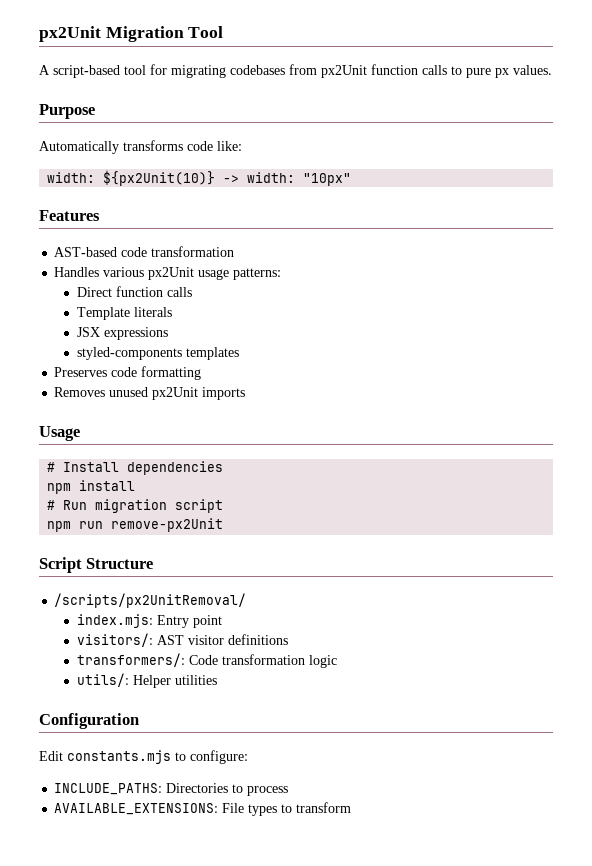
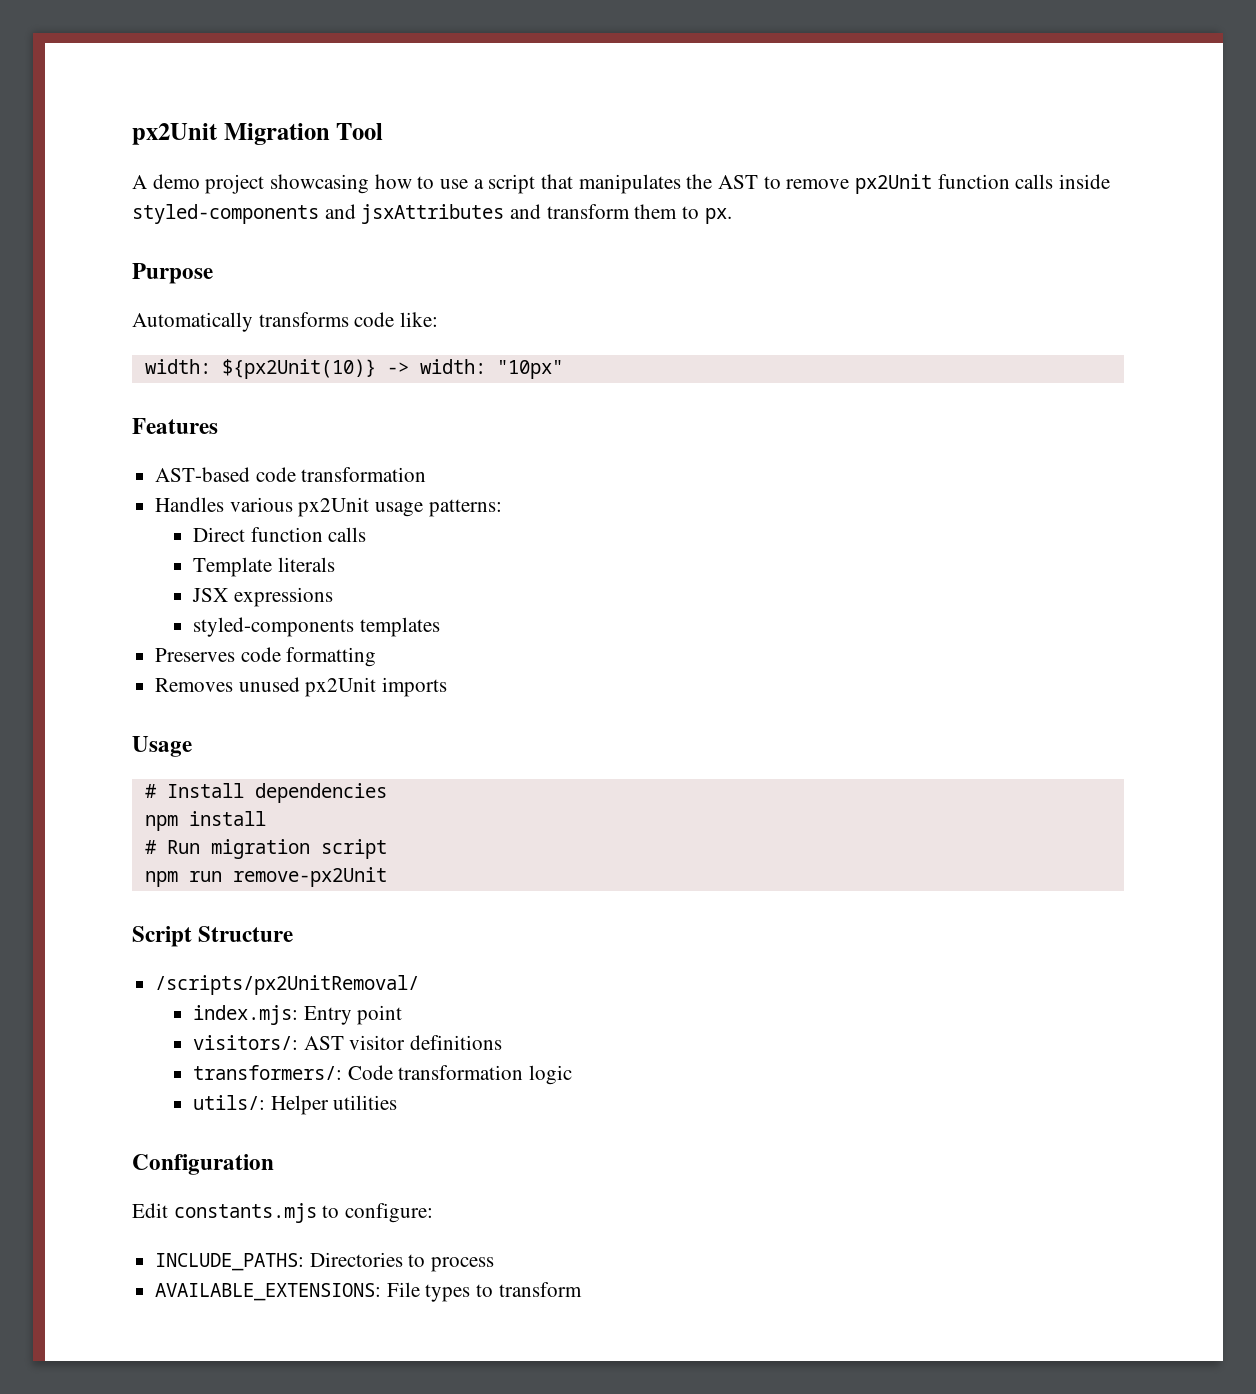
[53,64,552,78] script-based tool for migrating codebases from px2Unit function calls to pure px values. -> [152,174,1111,194] [132,204,732,224] demo project showcasing how to use a script that manipulates the AST to remove px2Unit function calls inside styled-components and jsxAttributes and transform them to px.

